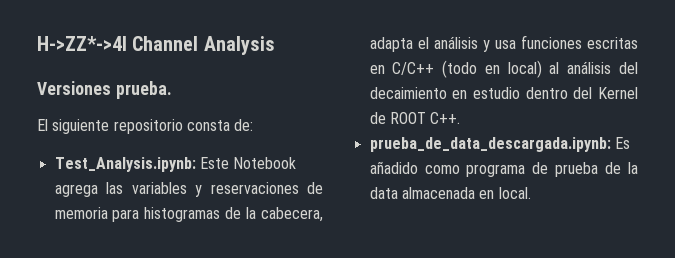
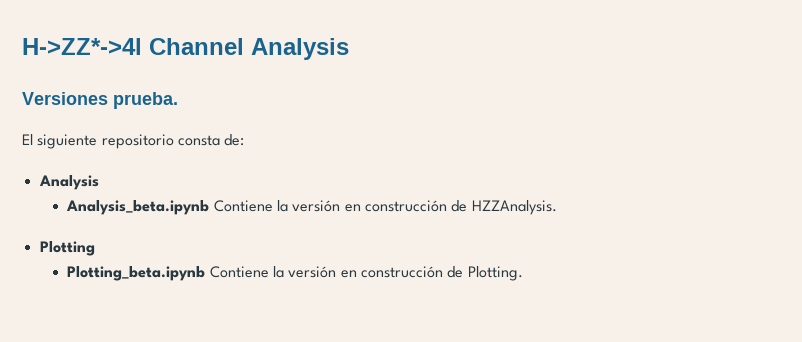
[54,157,297,172] [54,182,323,197] [54,207,323,222] [369,35,638,52] [369,60,638,78] [369,87,638,99] [369,112,461,124] [369,137,630,152] [369,161,638,177] [369,187,531,199] Test_Analysis.ipynb: Este Notebook agrega las variables y reservaciones de memoria para histogramas de la cabecera, adapta el análisis y usa funciones escritas en C/C++ (todo en local) al análisis del decaimiento en estudio dentro del Kernel de ROOT C++. // prueba_de_data_descargada.ipynb: Es añadido como programa de prueba de la data almacenada en local. -> [38,175,99,190] [66,200,557,215] [39,241,95,256] [67,266,523,281] Analysis // Analysis_beta.ipynb Contiene la versión en construcción de HZZAnalysis. // Plotting // Plotting_beta.ipynb Contiene la versión en construcción de Plotting.

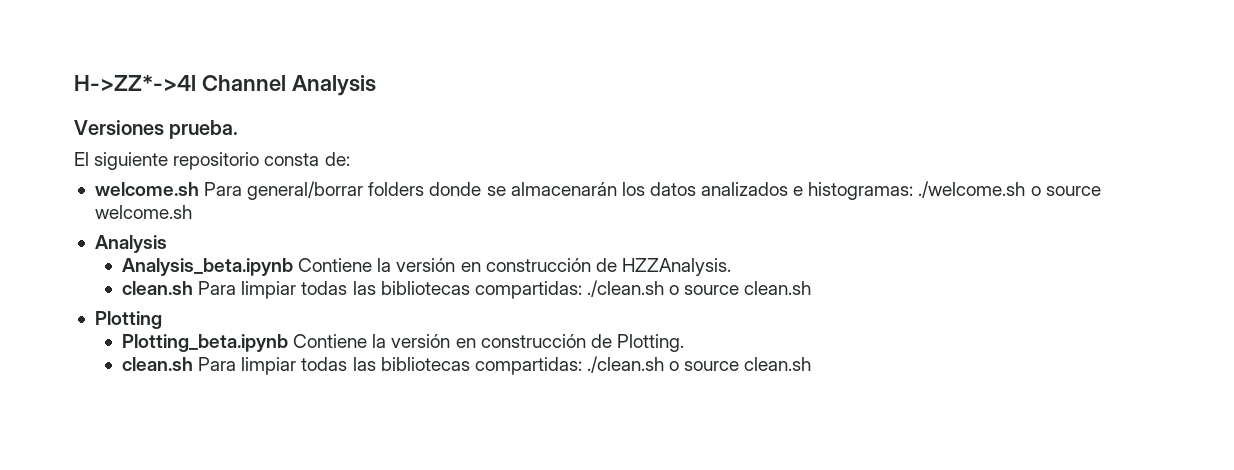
(245, 140) none -> [94,181,1101,200] [94,205,192,219] // welcome.sh Para general/borrar folders donde se almacenarán los datos analizados e histogramas: ./welcome.sh o source welcome.sh
(557, 207) none -> [122,280,812,299] // clean.sh Para limpiar todas las bibliotecas compartidas: ./clean.sh o source clean.sh
(523, 273) none -> [122,356,812,375] // clean.sh Para limpiar todas las bibliotecas compartidas: ./clean.sh o source clean.sh

